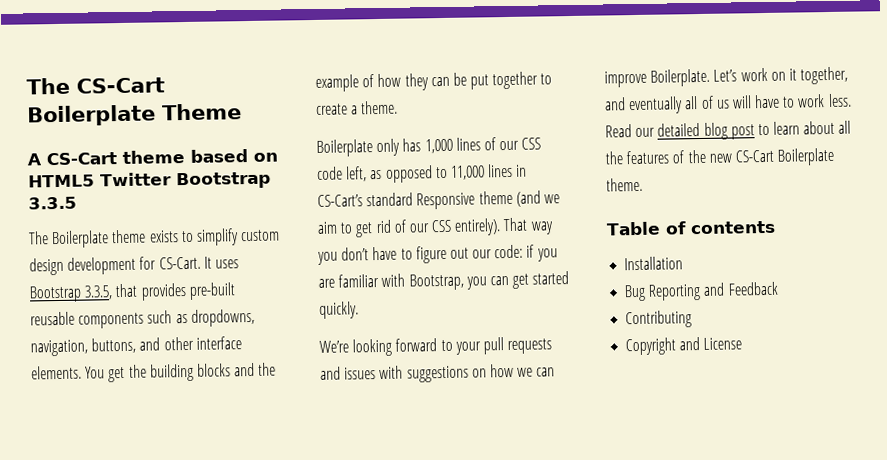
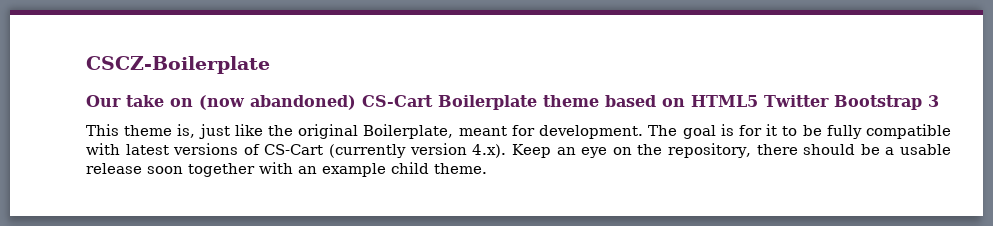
[26,77,165,95] [27,103,242,127] [27,152,117,166] The CS-Cart Boilerplate Theme // A CS-Cart -> [86,56,270,74] [86,95,537,110] CSCZ-Boilerplate // Our take on (now abandoned) CS-Cart Boilerplate
[28,196,77,210] [28,228,281,249] [29,256,239,276] [29,282,236,303] [30,308,255,329] [30,336,242,357] [31,362,277,383] [315,71,553,92] [316,100,399,115] [316,137,542,157] [317,163,528,183] [317,190,560,210] [317,217,554,238] [317,244,558,265] [318,271,570,291] [319,301,359,319] [319,337,553,357] [320,363,556,383] [604,66,849,88] [604,93,852,115] [605,120,852,140] [605,147,836,166] [606,177,643,192] [606,220,776,236] [624,256,684,271] [624,281,779,302] [625,310,693,329] [625,337,743,356] 3.3.5 // The Boilerplate theme exists to simplify custom design development for CS-Cart. It uses Bootstrap 3.3.5, that provides pre-built reusable components such as dropdowns, navigation, buttons, and other interface elements. You get the building blocks and the example of how they can be put together to create a theme. // Boilerplate only has 1,000 lines of our CSS code left, as opposed to 11,000 lines in CS-Cart’s standard Responsive theme (and we aim to get rid of our CSS entirely). That way you don’t have to figure out our code: if you are familiar with Bootstrap, you can get started quickly. // We’re looking forward to your pull requests and issues with suggestions on how we can improve Boilerplate. Let’s work on it together, and eventually all of us will have to work less. Read our detailed blog post to learn about all the features of the new CS-Cart Boilerplate theme. // Table of contents // Installation // Bug Reporting and Feedback // Contributing // Copyright and License -> [927,95,939,107] [86,124,952,139] [86,143,951,158] [86,162,487,177] 3 // This theme is, just like the original Boilerplate, meant for development. The goal is for it to be fully compatible with latest versions of CS-Cart (currently version 4.x). Keep an eye on the repository, there should be a usable release soon together with an example child theme.

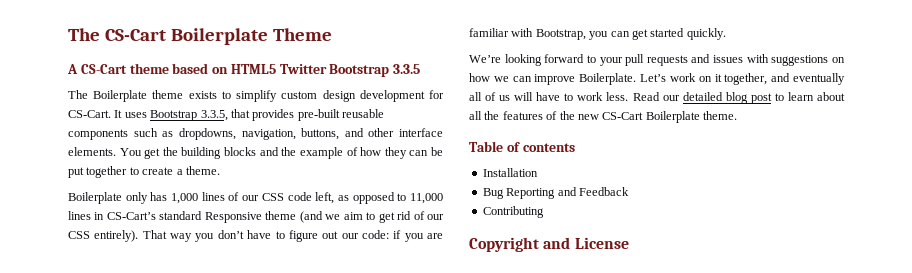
[86,56,270,74] [86,95,537,110] CSCZ-Boilerplate // Our take on (now abandoned) CS-Cart Boilerplate -> [68,28,332,45] [67,64,127,74] The CS-Cart Boilerplate Theme // A CS-Cart
[927,95,939,107] [86,124,952,139] [86,143,951,158] [86,162,487,177] 3 // This theme is, just like the original Boilerplate, meant for development. The goal is for it to be fully compatible with latest versions of CS-Cart (currently version 4.x). Keep an eye on the repository, there should be a usable release soon together with an example child theme. -> [393,64,421,74] [68,90,445,102] [68,109,384,121] [68,128,443,140] [68,147,444,159] [68,166,220,178] [68,192,443,204] [68,211,444,223] [68,230,443,242] [469,28,726,40] [469,54,845,66] [469,73,845,85] [469,92,845,104] [469,111,737,123] [469,141,575,152] [482,168,538,177] [482,187,629,199] [482,206,544,218] [469,237,629,252] 3.3.5 // The Boilerplate theme exists to simplify custom design development for CS-Cart. It uses Bootstrap 3.3.5, that provides pre-built reusable components such as dropdowns, navigation, buttons, and other interface elements. You get the building blocks and the example of how they can be put together to create a theme. // Boilerplate only has 1,000 lines of our CSS code left, as opposed to 11,000 lines in CS-Cart’s standard Responsive theme (and we aim to get rid of our CSS entirely). That way you don’t have to figure out our code: if you are familiar with Bootstrap, you can get started quickly. // We’re looking forward to your pull requests and issues with suggestions on how we can improve Boilerplate. Let’s work on it together, and eventually all of us will have to work less. Read our detailed blog post to learn about all the features of the new CS-Cart Boilerplate theme. // Table of contents // Installation // Bug Reporting and Feedback // Contributing // Copyright and License

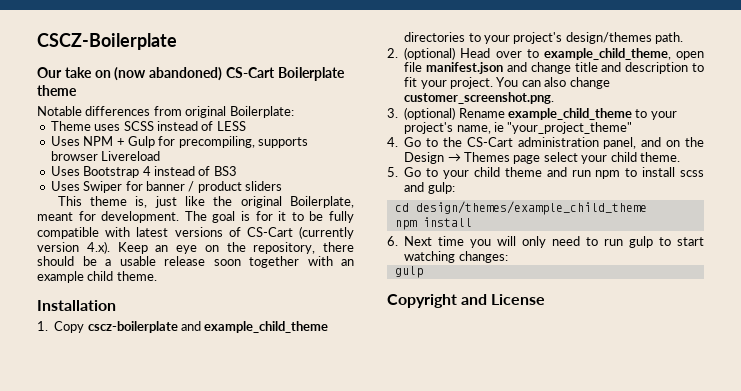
[68,28,332,45] [67,63,421,77] [68,90,445,102] [68,109,384,121] [68,128,443,140] [68,147,444,159] [68,166,220,178] [68,192,443,204] [68,211,444,223] [68,230,443,242] [469,28,726,40] [469,54,845,66] [469,73,845,85] [469,92,845,104] [469,111,737,123] [469,141,575,152] [482,168,538,177] [482,187,629,199] [482,206,544,218] The CS-Cart Boilerplate Theme // A CS-Cart theme based on HTML5 Twitter Bootstrap 3.3.5 // The Boilerplate theme exists to simplify custom design development for CS-Cart. It uses Bootstrap 3.3.5, that provides pre-built reusable components such as dropdowns, navigation, buttons, and other interface elements. You get the building blocks and the example of how they can be put together to create a theme. // Boilerplate only has 1,000 lines of our CSS code left, as opposed to 11,000 lines in CS-Cart’s standard Responsive theme (and we aim to get rid of our CSS entirely). That way you don’t have to figure out our code: if you are familiar with Bootstrap, you can get started quickly. // We’re looking forward to your pull requests and issues with suggestions on how we can improve Boilerplate. Let’s work on it together, and eventually all of us will have to work less. Read our detailed blog post to learn about all the features of the new CS-Cart Boilerplate theme. // Table of contents // Installation // Bug Reporting and Feedback // Contributing -> [37,33,177,50] [37,67,345,81] [37,85,77,96] [37,106,294,118] [50,121,246,131] [50,136,308,148] [50,151,161,161] [50,166,237,178] [50,181,282,193] [57,196,355,208] [37,211,354,223] [37,226,354,239] [37,241,354,254] [37,256,354,268] [37,271,157,283] [37,300,116,311] [37,321,329,333] [404,32,684,44] [387,47,704,60] [404,62,704,74] [404,77,610,89] [404,92,555,104] [387,107,677,120] [404,122,633,134] [387,137,704,149] [404,152,680,164] [387,167,704,179] [404,182,455,194] [394,201,647,215] [394,217,472,230] [387,236,704,248] [404,251,508,263] [394,266,423,278] CSCZ-Boilerplate // Our take on (now abandoned) CS-Cart Boilerplate theme // Notable differences from original Boilerplate: // Theme uses SCSS instead of LESS // Uses NPM + Gulp for precompiling, supports browser Livereload // Uses Bootstrap 4 instead of BS3 // Uses Swiper for banner / product sliders // This theme is, just like the original Boilerplate, meant for development. The goal is for it to be fully compatible with latest versions of CS-Cart (currently version 4.x). Keep an eye on the repository, there should be a usable release soon together with an example child theme. // Installation // 1. Copy cscz-boilerplate and example_child_theme directories to your project's design/themes path. // 2. (optional) Head over to example_child_theme, open file manifest.json and change title and description to fit your project. You can also change customer_screenshot.png. // 3. (optional) Rename example_child_theme to your project's name, ie "your_project_theme" // 4. Go to the CS-Cart administration panel, and on the Design → Themes page select your child theme. // 5. Go to your child theme and run npm to install scss and gulp: // cd design/themes/example_child_theme // npm install // 6. Next time you will only need to run gulp to start watching changes: // gulp

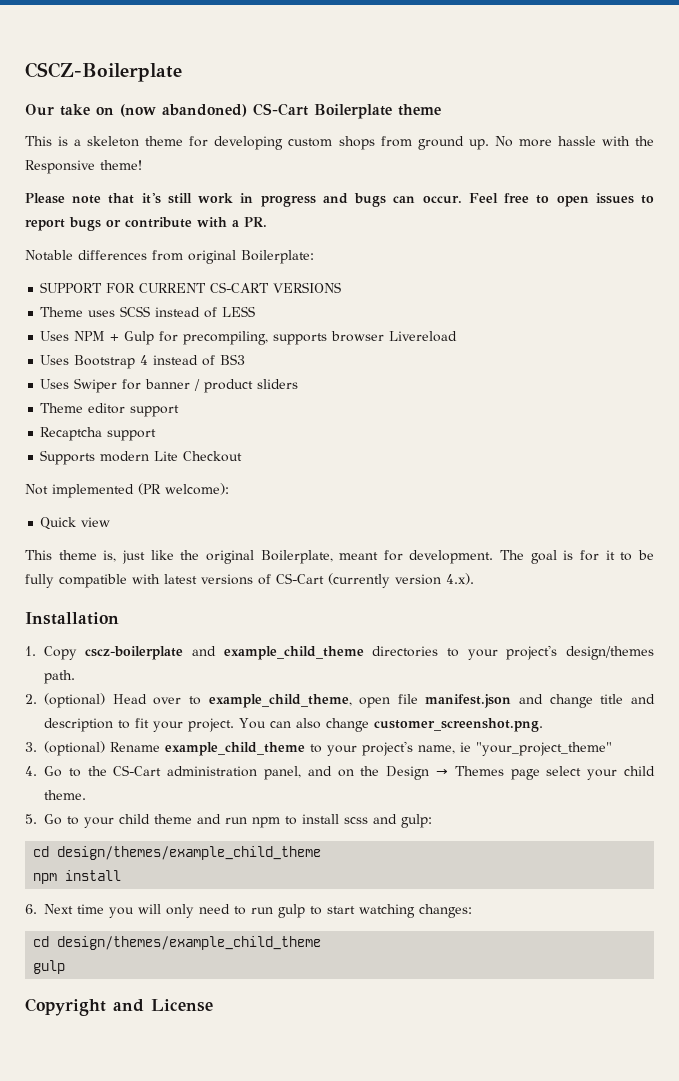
(77, 90) none -> [25,136,654,150] [25,160,142,174] [25,193,655,207] [25,217,267,231] // This is a skeleton theme for developing custom shops from ground up. No more hassle with the Responsive theme! // Please note that it's still work in progress and bugs can occur. Feel free to open issues to report bugs or contribute with a PR.
(294, 112) none -> [40,282,342,293] // SUPPORT FOR CURRENT CS-CART VERSIONS
(282, 186) none -> [40,403,180,417] [40,427,157,441] [40,450,243,465] [25,483,229,498] [40,517,111,530] // Theme editor support // Recaptcha support // Supports modern Lite Checkout // Not implemented (PR welcome): // Quick view
[117,242,354,254] [37,256,354,268] [37,271,157,283] Keep an eye on the repository, there should be a usable release soon together with an example child theme. -> (474, 579) none
(508, 257) none -> [33,936,322,950] // cd design/themes/example_child_theme

